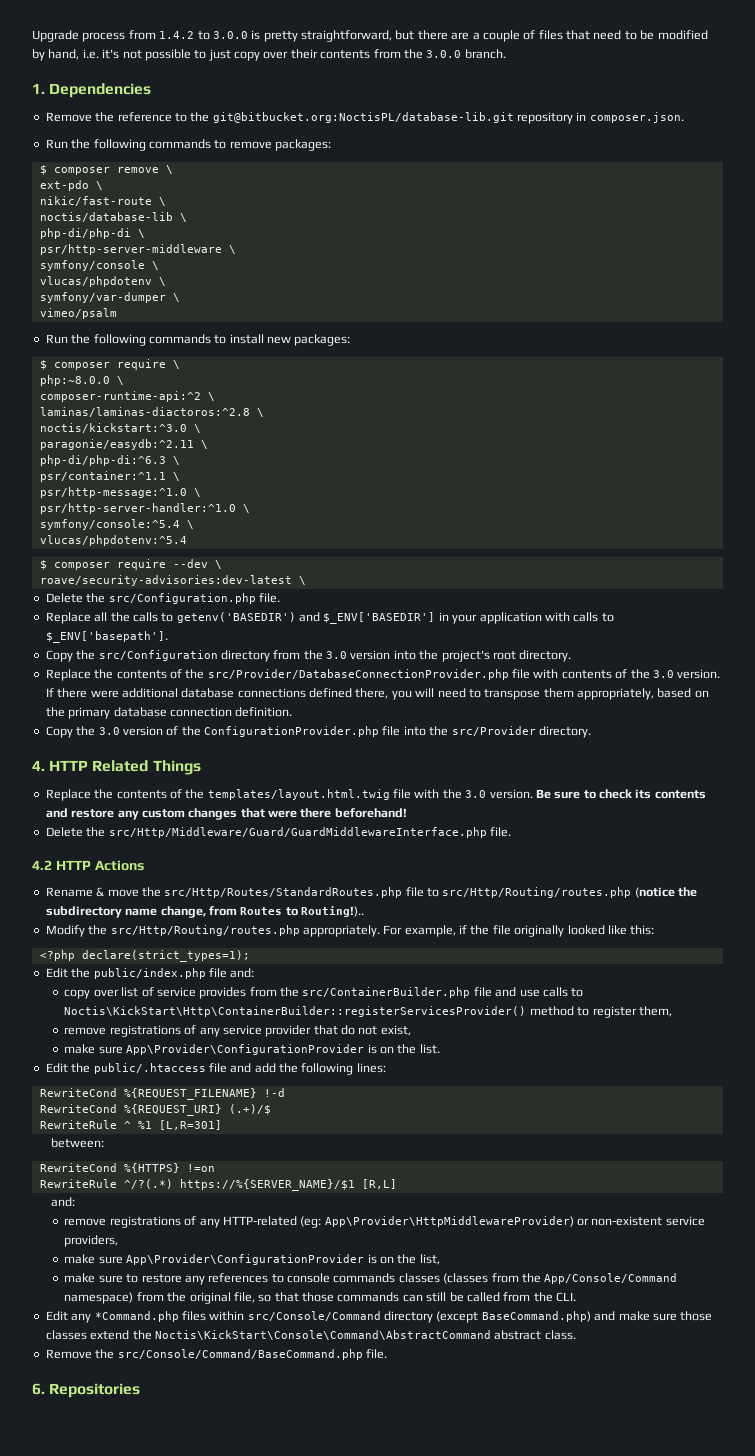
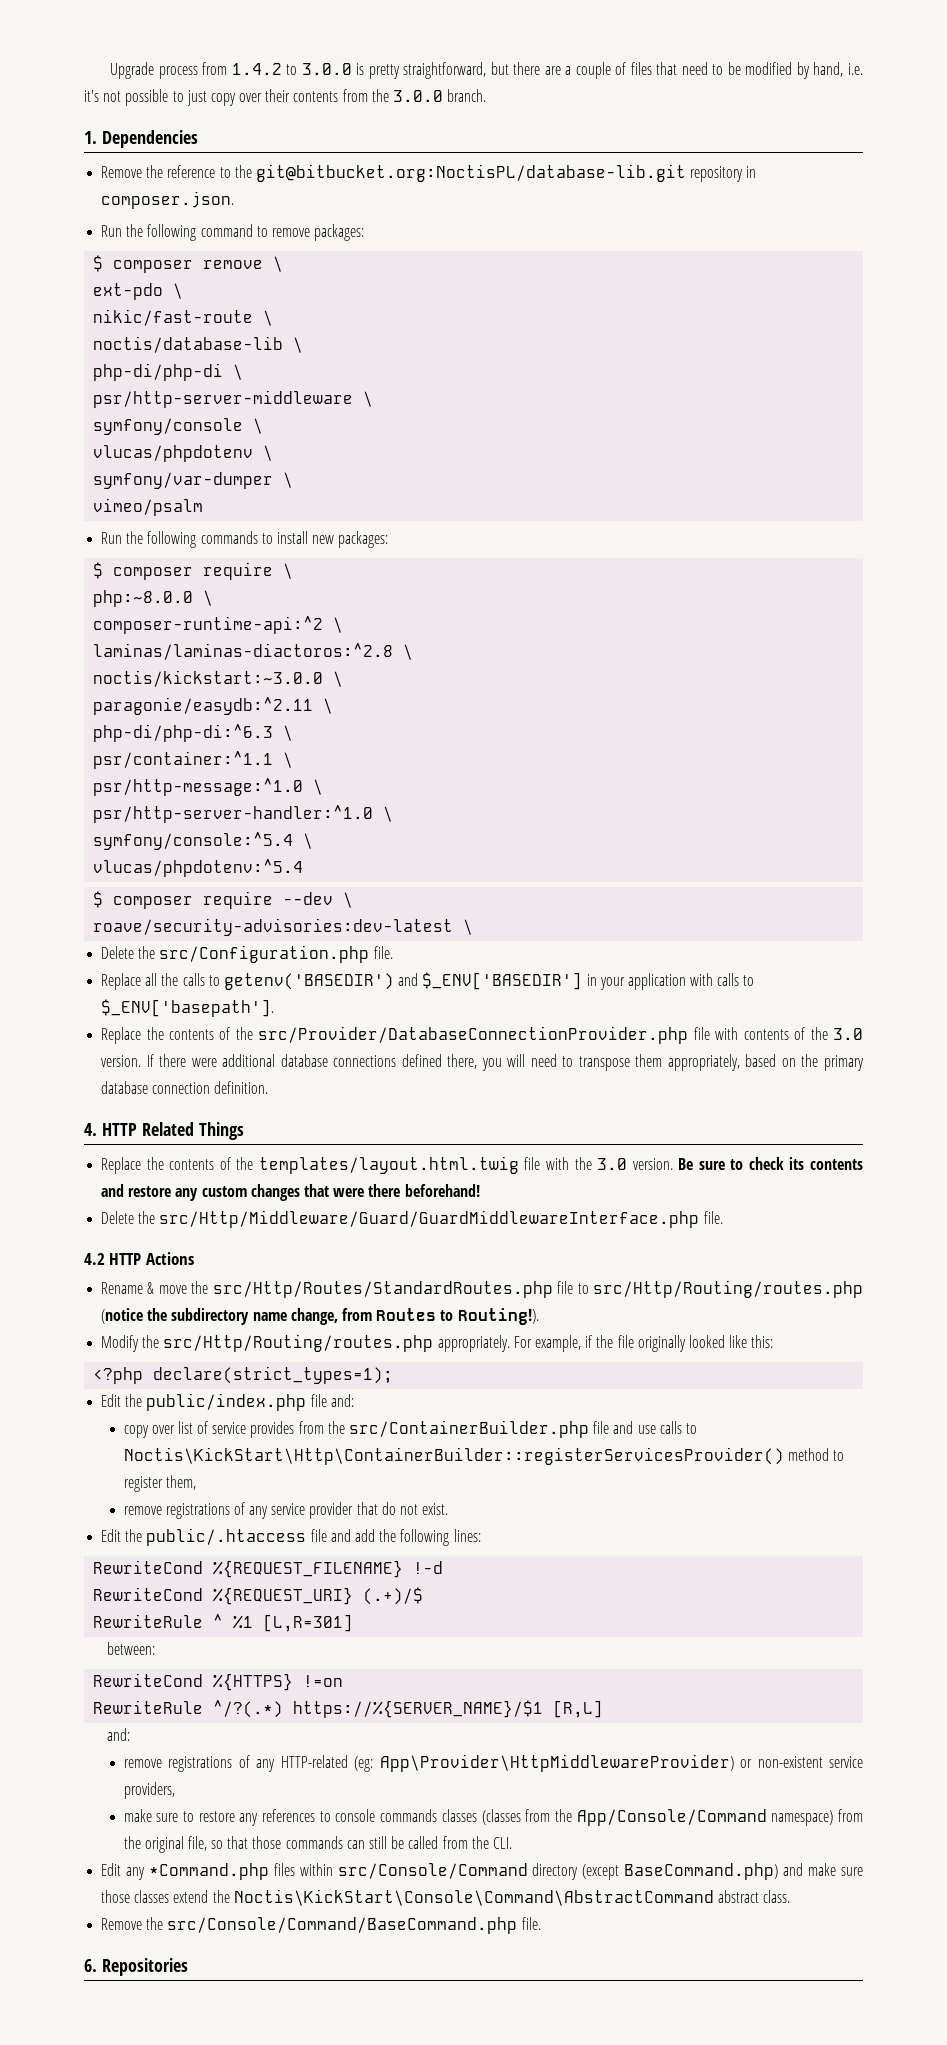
[148,139,211,149] commands -> [200,224,253,237] command
[39,423,187,433] noctis/kickstart:^3.0 -> [93,670,324,687] noctis/kickstart:~3.0.0
[45,650,572,662] // Copy the src/Configuration directory from the 3.0 version into the project's root directory. -> (275, 1008) none
[45,726,591,738] // Copy the 3.0 version of the ConfigurationProvider.php file into the src/Provider directory. -> (269, 1087) none
[301,906,364,917] Routing!).. -> [457,1308,539,1325] Routing!).
[380,1025,411,1036] [64,1044,440,1055] exist, // make sure App\Provider\ConfigurationProvider is on the list. -> [422,1503,449,1515] exist.
[64,1254,440,1265] // make sure App\Provider\ConfigurationProvider is on the list, -> (175, 1790) none

